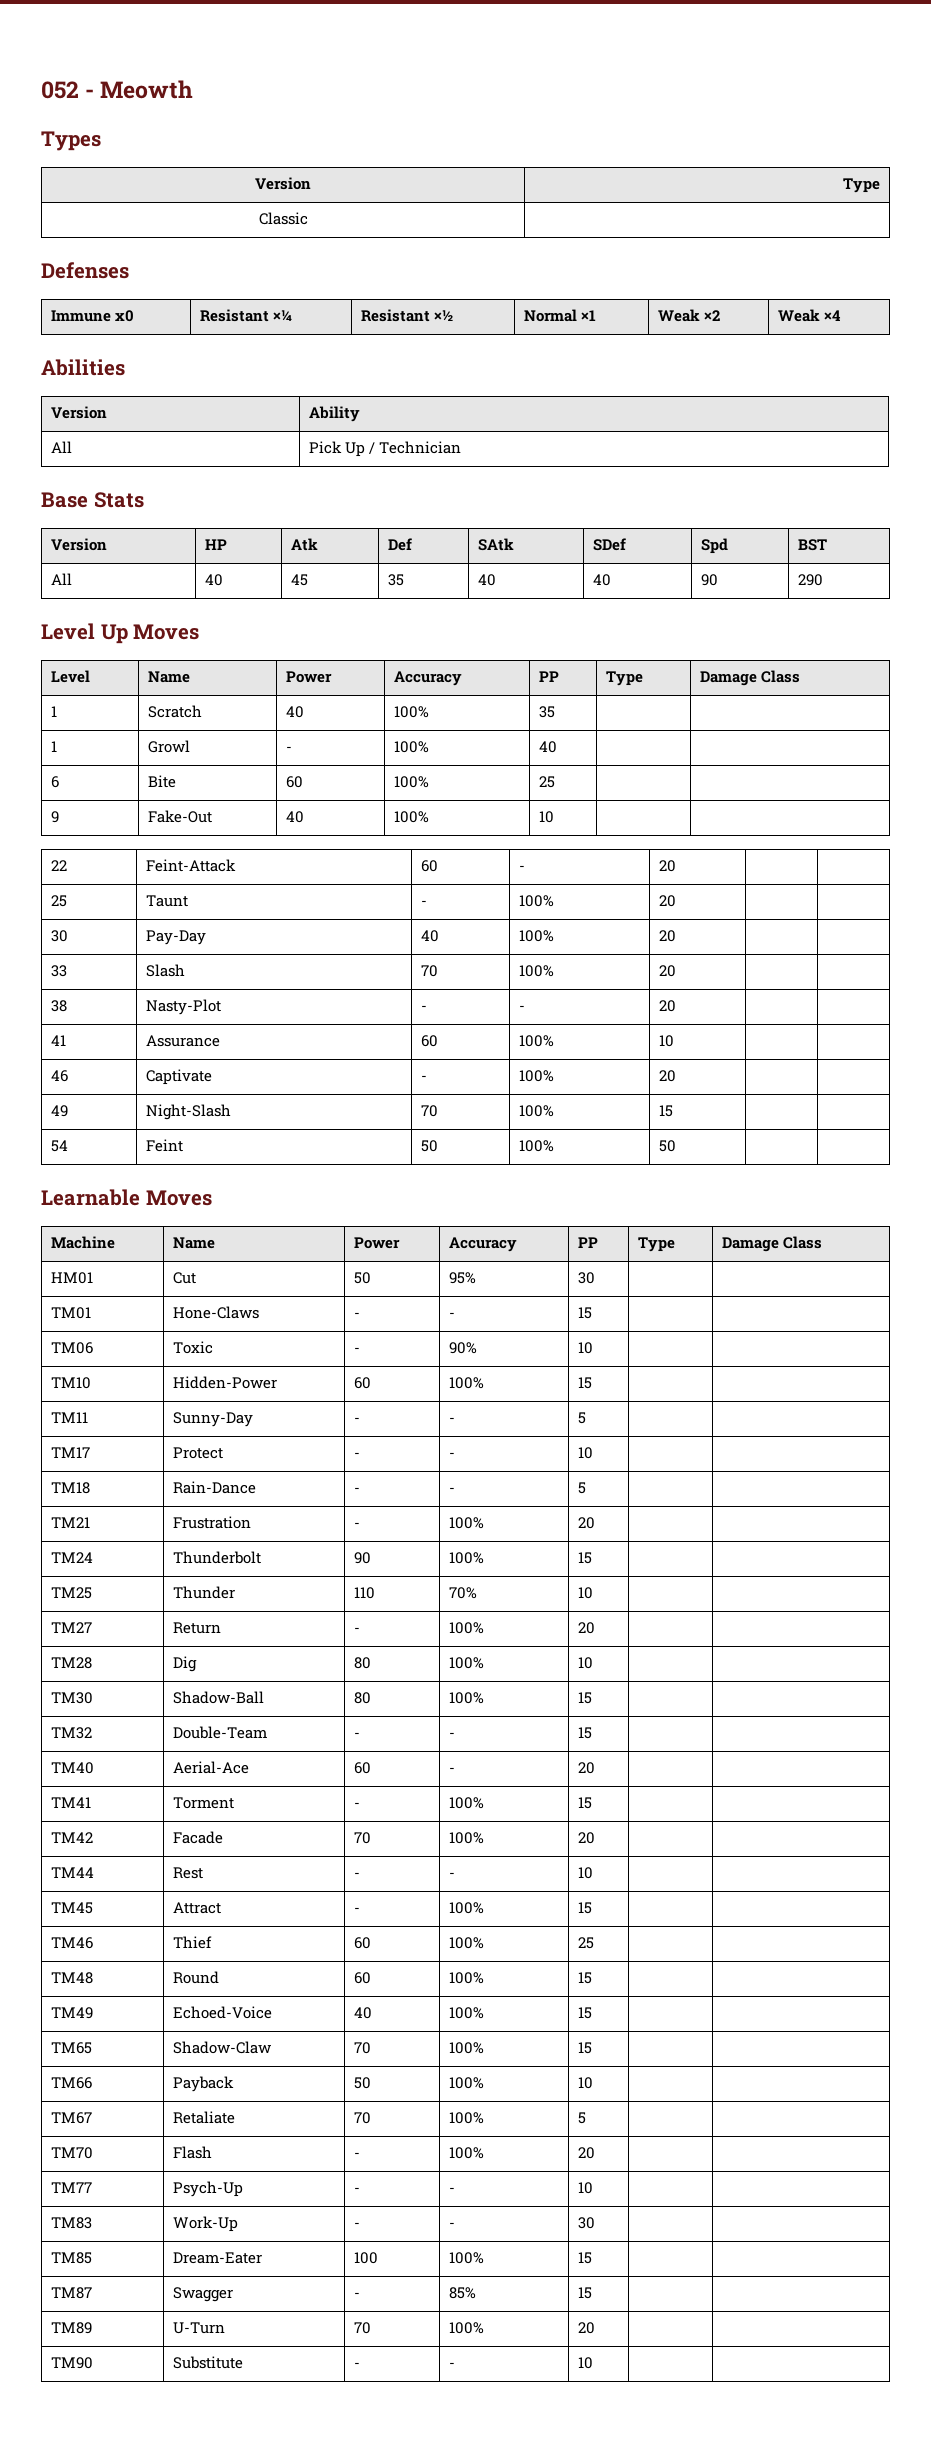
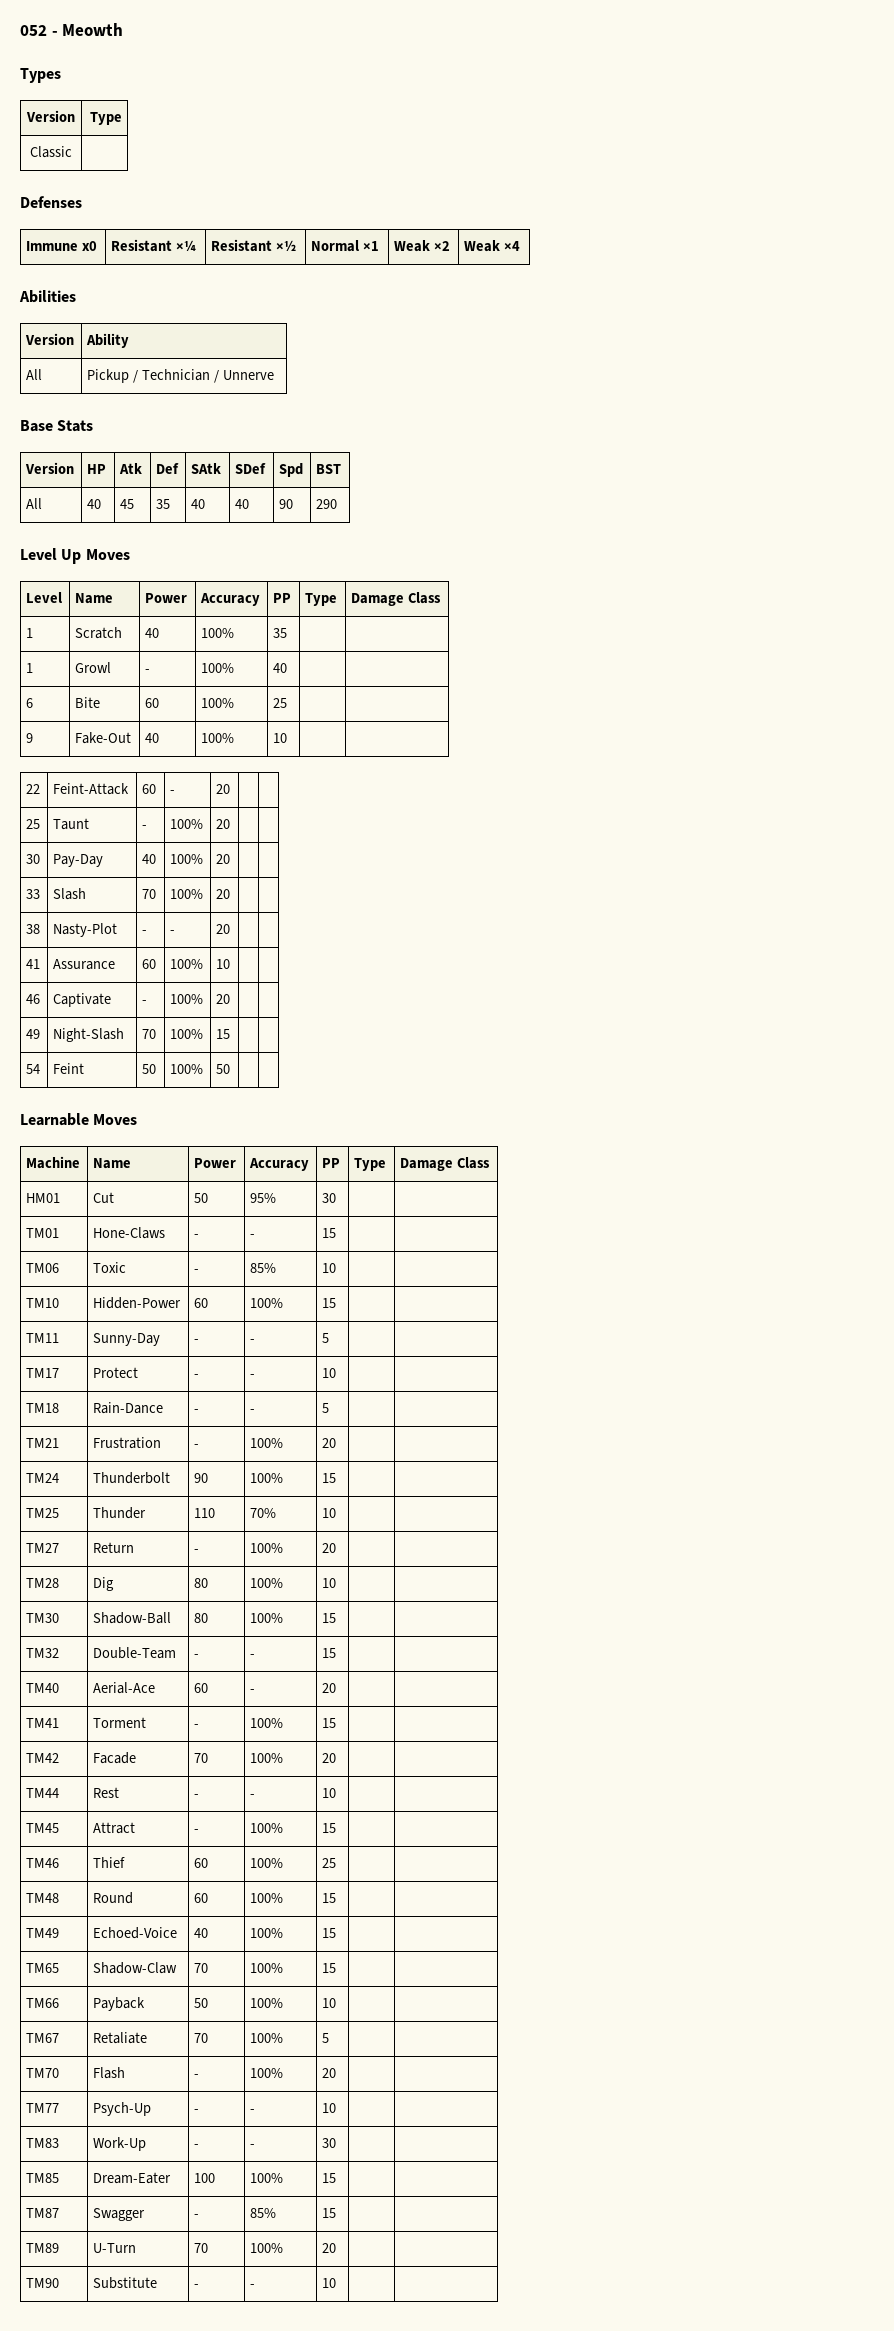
[309,441,366,457] Pick Up -> [87,369,130,383] Pickup
(462, 447) none -> [214,370,275,383] / Unnerve
[449,1342,478,1354] 90% -> [250,1263,277,1273] 85%

